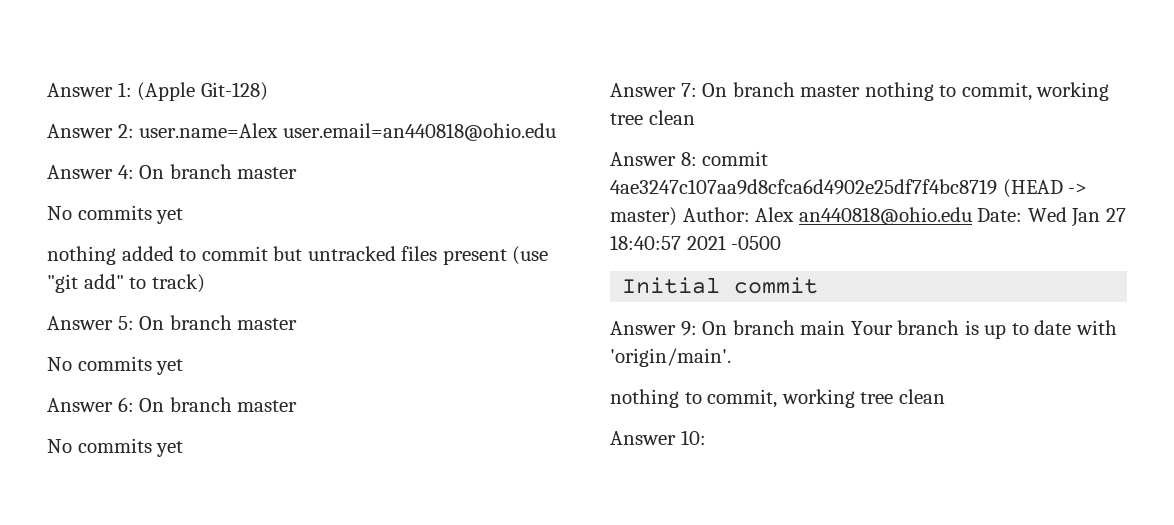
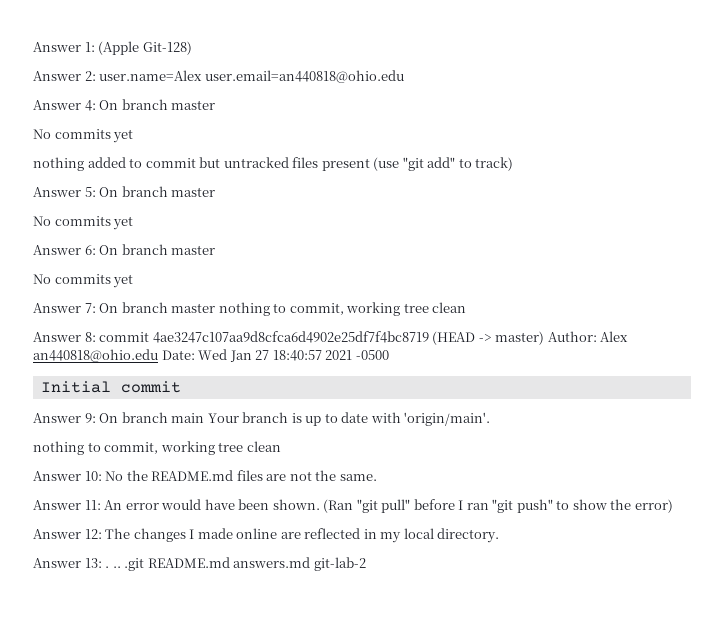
(706, 437) none -> [105,470,377,481] [33,499,673,513] [33,528,500,543] [33,557,366,571] No the README.md files are not the same. // Answer 11: An error would have been shown. (Ran "git pull" before I ran "git push" to show the error) // Answer 12: The changes I made online are reflected in my local directory. // Answer 13: . .. .git README.md answers.md git-lab-2

